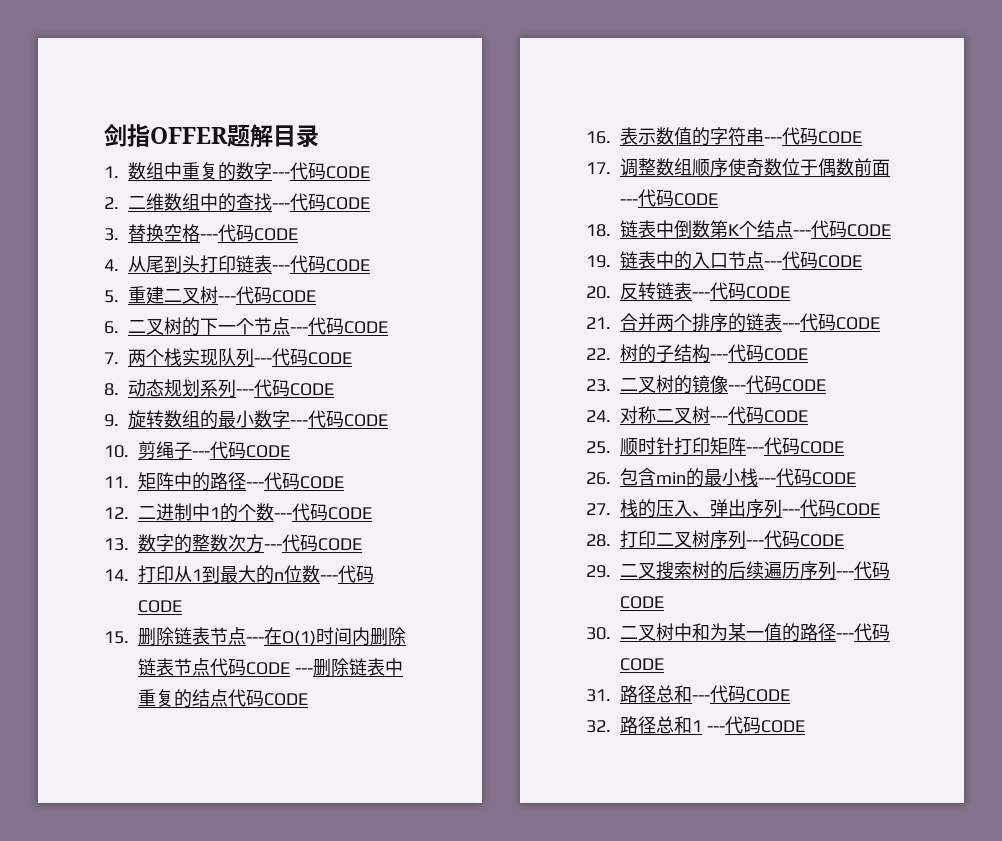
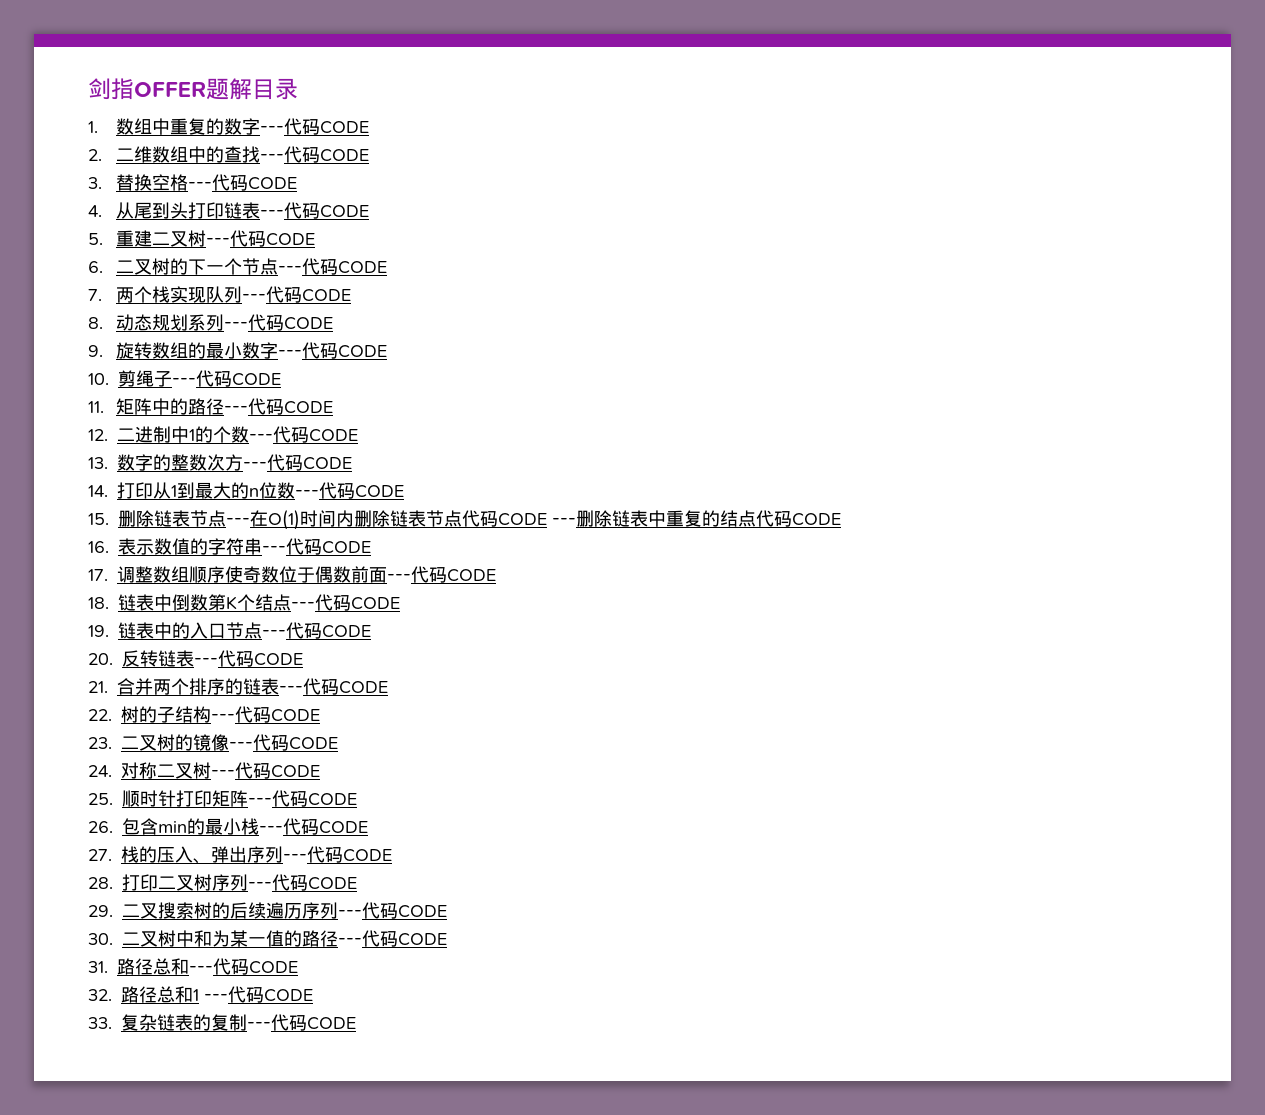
(805, 726) none -> [88,1014,356,1031] // 33.复杂链表的复制---代码CODE

